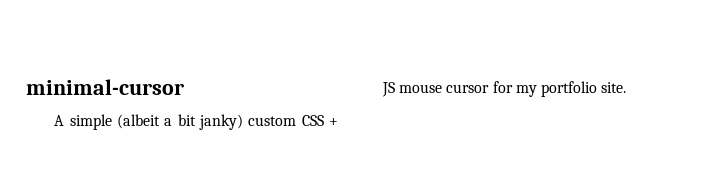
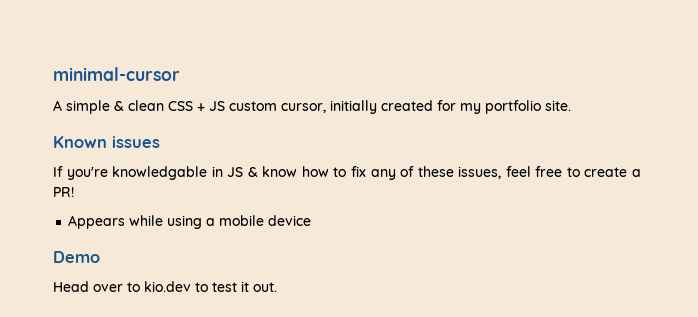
[116,114,338,130] [382,81,627,97] (albeit a bit janky) custom CSS + JS mouse cursor for my portfolio site. -> [114,100,571,114] [53,136,160,148] [53,166,641,180] [53,187,74,197] [68,215,312,229] [53,251,100,263] [53,281,277,292] & clean CSS + JS custom cursor, initially created for my portfolio site. // Known issues // If you're knowledgable in JS & know how to fix any of these issues, feel free to create a PR! // Appears while using a mobile device // Demo // Head over to kio.dev to test it out.

